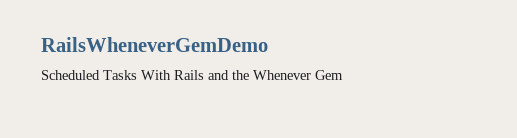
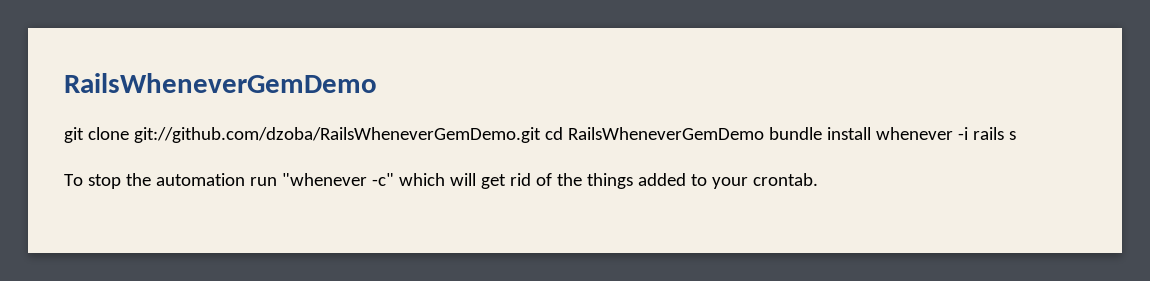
[41,70,343,80] Scheduled Tasks With Rails and the Whenever Gem -> [64,127,1016,143] [64,173,818,189] git clone git://github.com/dzoba/RailsWheneverGemDemo.git cd RailsWheneverGemDemo bundle install whenever -i rails s // To stop the automation run "whenever -c" which will get rid of the things added to your crontab.

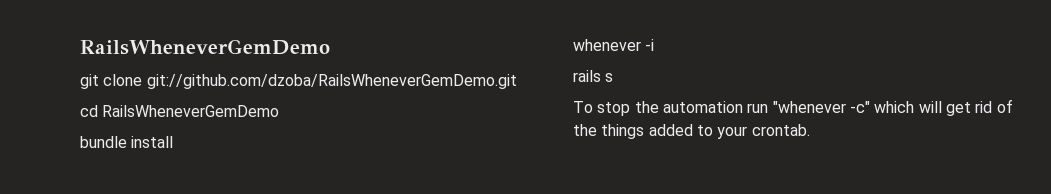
(541, 135) none -> (517, 81) //
(764, 133) none -> (280, 111) //
(871, 133) none -> (174, 142) //
(968, 133) none -> (655, 45) //

